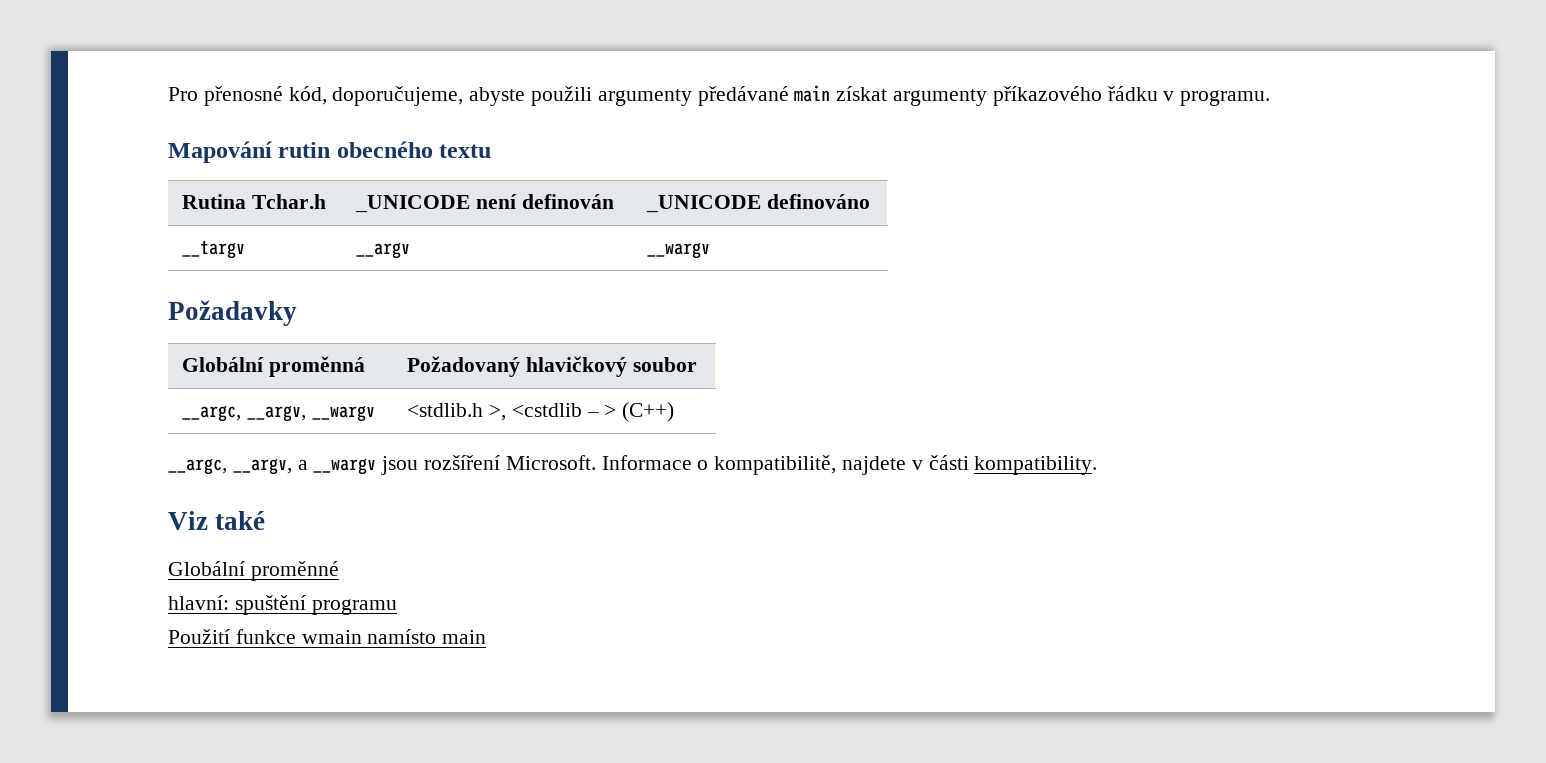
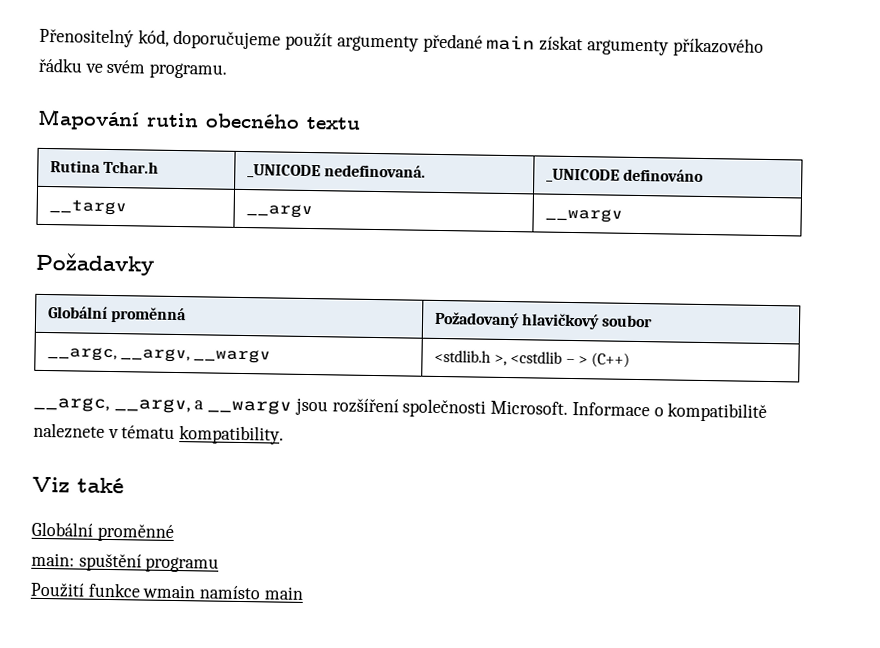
[168,86,789,106] Pro přenosné kód, doporučujeme, abyste použili argumenty předávané -> [39,27,483,53] Přenositelný kód, doporučujeme použít argumenty předané
[1163,91,1175,101] v -> [84,59,146,74] ve svém
[476,194,614,209] není definován -> [323,164,426,178] nedefinovaná.
(501, 462) none -> [402,398,487,418] společnosti
[714,455,969,475] kompatibilitě, najdete v části -> [667,402,768,422] [33,422,176,439] kompatibilitě naleznete v tématu
[168,595,229,610] hlavní: -> [31,552,75,567] main:

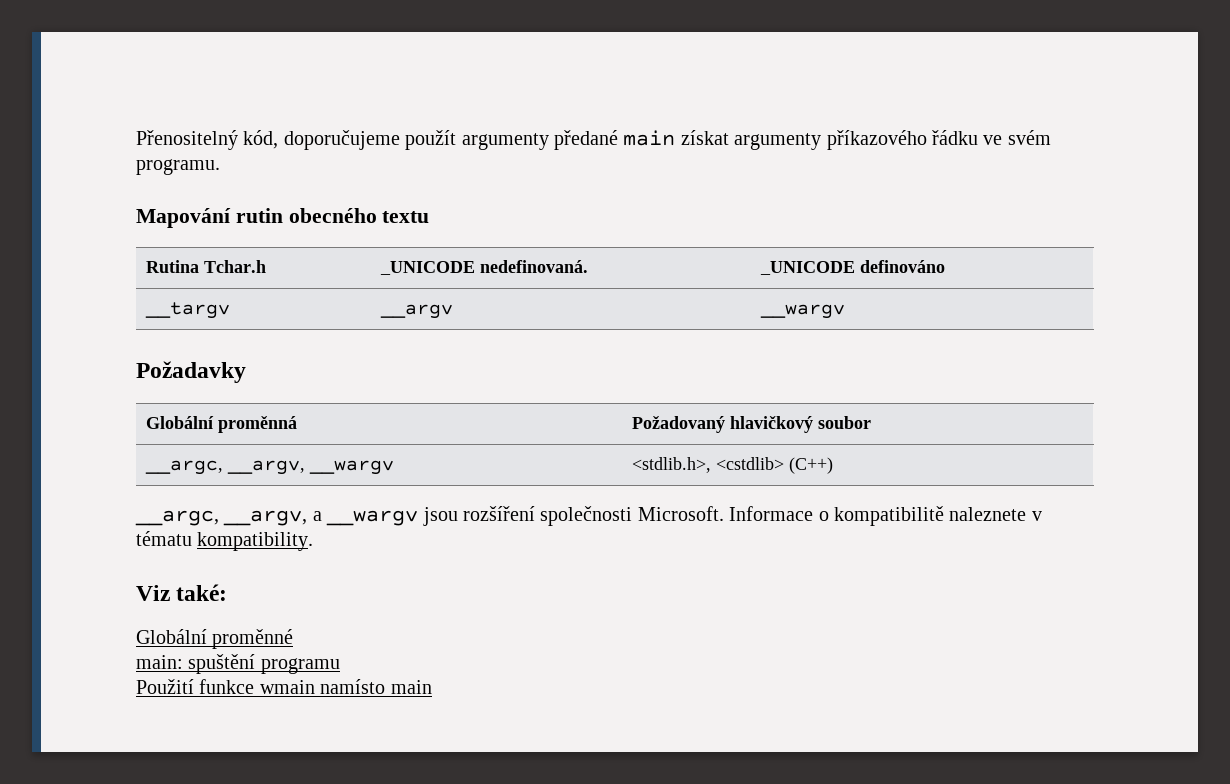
[433,349,588,367] <stdlib.h >, <cstdlib – > -> [631,457,784,473] <stdlib.h>, <cstdlib>
[77,477,124,494] také -> [176,584,228,601] také:

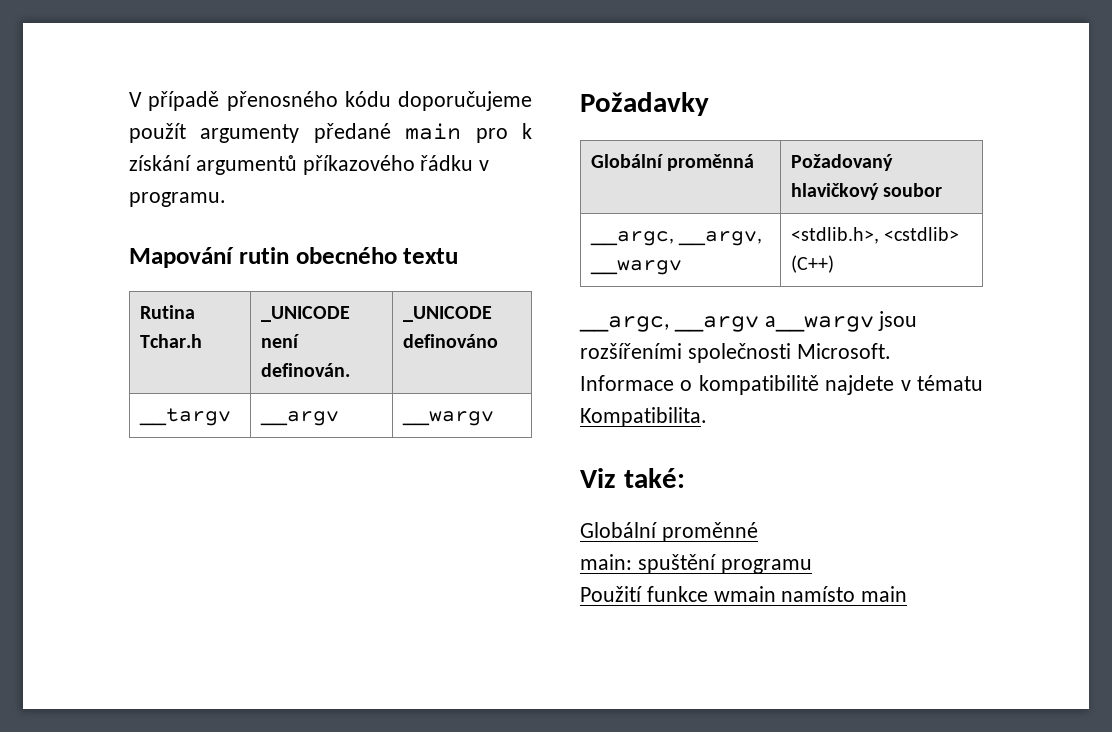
[136,130,279,150] Přenositelný kód, -> [129,91,391,111] V případě přenosného kódu
[680,130,1051,150] získat argumenty příkazového řádku ve svém -> [475,123,532,143] [129,155,490,175] pro k získání argumentů příkazového řádku v
[479,260,588,273] nedefinovaná. -> [261,334,300,348] [261,363,351,377] není definován.
[223,506,535,526] __argv, a __wargv jsou rozšíření -> [673,311,918,332] [580,343,682,359] __argv a__wargv jsou rozšířeními
[949,507,1027,521] naleznete -> [825,375,895,395] najdete
[197,532,314,551] kompatibility. -> [580,407,707,427] Kompatibilita.

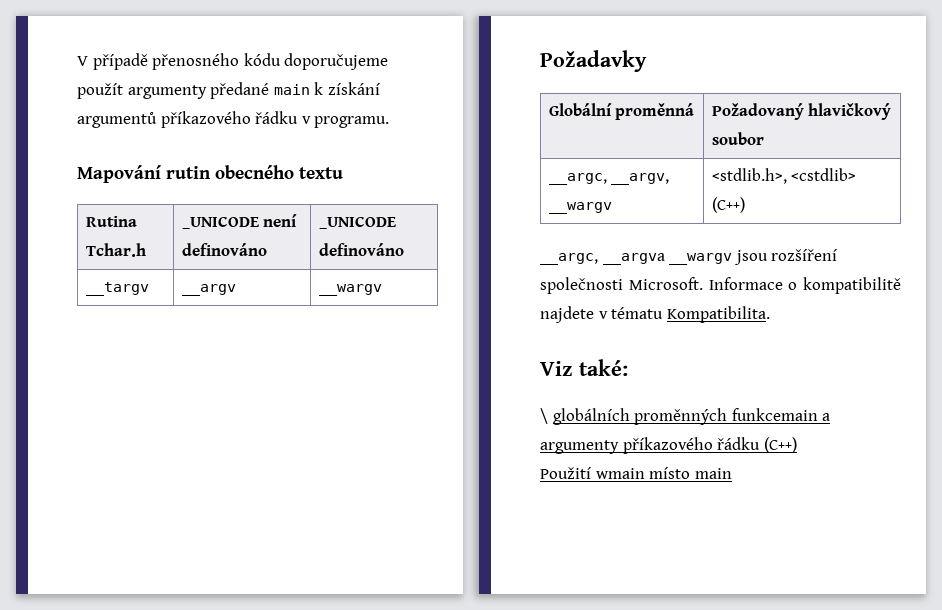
[475,128,508,143] pro -> (310, 89) none
[261,363,351,377] definován. -> [181,243,267,256] definováno
[673,311,918,332] [580,343,682,359] __argv a__wargv jsou rozšířeními -> [602,249,839,265] __argva __wargv jsou rozšíření
[580,522,758,542] [580,554,812,574] [580,586,856,602] Globální proměnné // main: spuštění programu // Použití funkce wmain namísto -> [540,408,831,425] [540,437,797,454] [540,467,691,479] \ globálních proměnných funkcemain a argumenty příkazového řádku (C++) // Použití wmain místo

